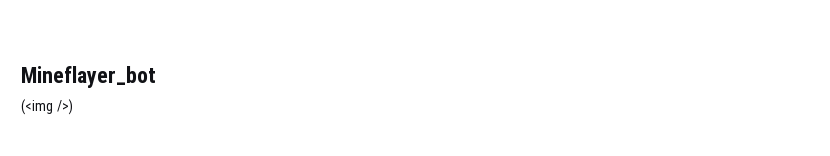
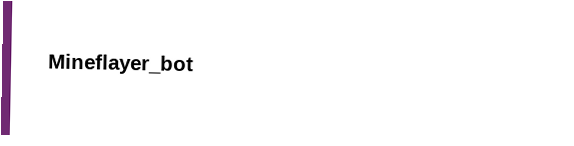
[21,99,73,115] // (<img />) -> (194, 64) none

